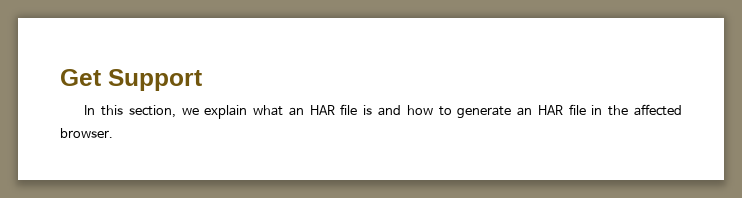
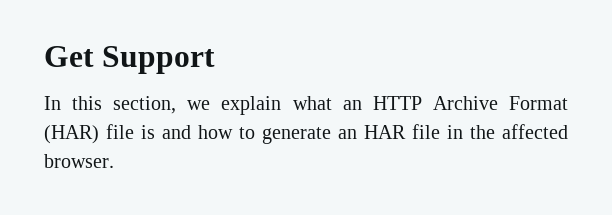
[309,105,335,115] HAR -> [372,96,568,110] [44,125,99,144] HTTP Archive Format (HAR)

